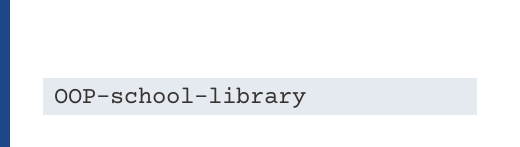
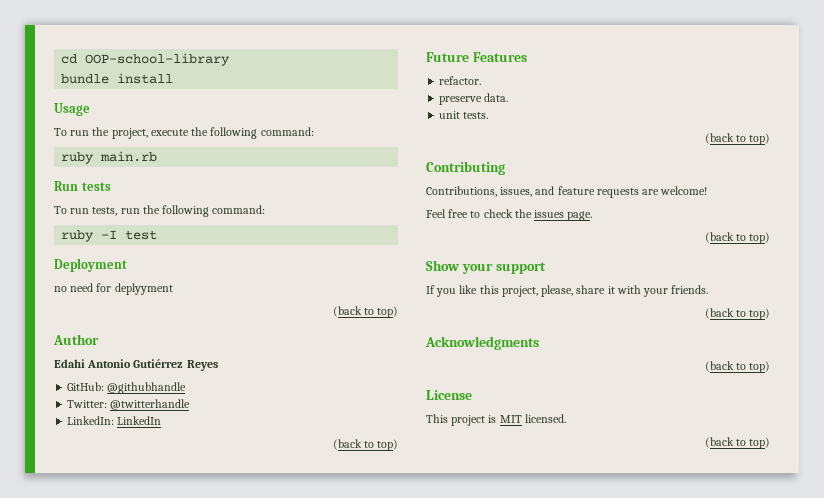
(54, 97) none -> [61,54,78,64] cd
(307, 97) none -> [61,73,174,84] [54,103,90,116] [54,127,314,139] [61,151,158,164] [54,181,111,191] [54,205,266,217] [61,230,158,242] [54,258,127,272] [54,283,173,295] [332,306,398,318] [53,334,99,345] [54,359,218,371] [67,382,187,394] [67,399,191,410] [67,416,162,425] [332,439,398,451] [426,52,527,62] [439,76,482,85] [439,93,509,105] [439,111,489,119] [704,133,770,145] [426,161,505,175] [426,186,708,198] [426,209,593,221] [704,232,770,244] [426,260,546,274] [426,285,709,297] [704,308,770,320] [425,336,539,350] [704,361,770,373] [426,390,472,400] [426,414,566,426] [704,437,770,449] // bundle install // Usage // To run the project, execute the following command: // ruby main.rb // Run tests // To run tests, run the following command: // ruby -I test // Deployment // no need for deplyyment // (back to top) // Author // Edahi Antonio Gutiérrez Reyes // GitHub: @githubhandle // Twitter: @twitterhandle // LinkedIn: LinkedIn // (back to top) // Future Features // refactor. // preserve data. // unit tests. // (back to top) // Contributing // Contributions, issues, and feature requests are welcome! // Feel free to check the issues page. // (back to top) // Show your support // If you like this project, please, share it with your friends. // (back to top) // Acknowledgments // (back to top) // License // This project is MIT licensed. // (back to top)

